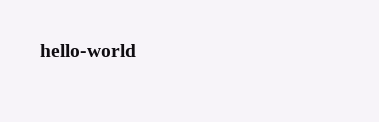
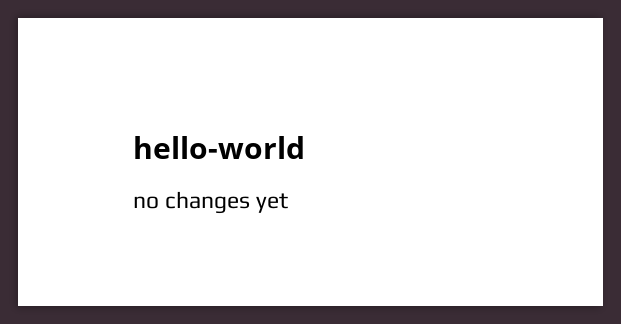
(136, 50) none -> [133,191,289,214] // no changes yet

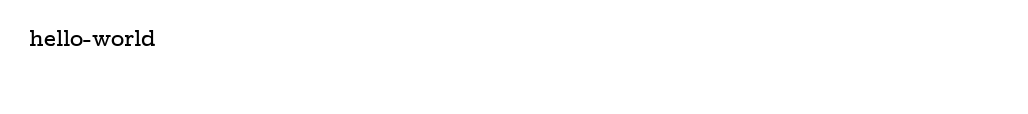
[133,191,289,214] // no changes yet -> (156, 38) none

